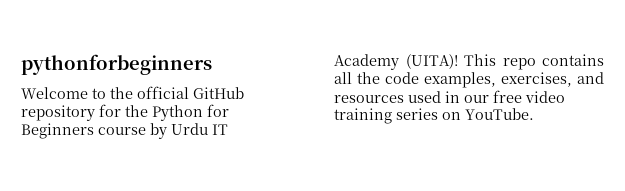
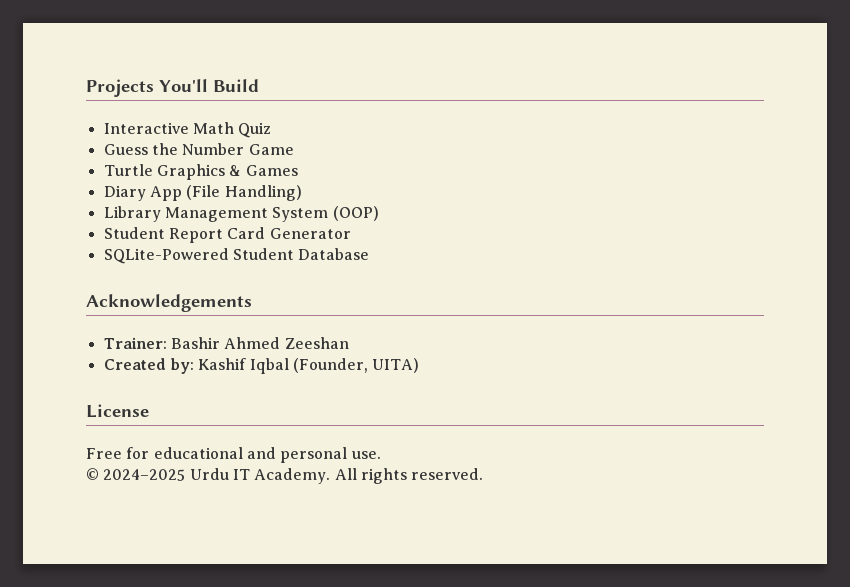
[21,54,212,75] [21,86,244,99] [21,104,229,121] [21,123,228,139] [334,54,604,70] [334,72,604,88] [334,90,565,103] [334,108,534,124] pythonforbeginners // Welcome to the official GitHub repository for the Python for Beginners course by Urdu IT Academy (UITA)! This repo contains all the code examples, exercises, and resources used in our free video training series on YouTube. -> [86,79,259,97] [103,122,272,138] [103,143,294,155] [103,164,298,180] [103,185,302,201] [103,206,379,222] [103,227,351,243] [103,248,370,264] [86,294,252,312] [103,337,349,349] [103,358,420,374] [86,404,149,418] [86,447,381,463] [86,468,484,484] Projects You'll Build // Interactive Math Quiz // Guess the Number Game // Turtle Graphics & Games // Diary App (File Handling) // Library Management System (OOP) // Student Report Card Generator // SQLite-Powered Student Database // Acknowledgements // Trainer: Bashir Ahmed Zeeshan // Created by: Kashif Iqbal (Founder, UITA) // License // Free for educational and personal use. // © 2024–2025 Urdu IT Academy. All rights reserved.

